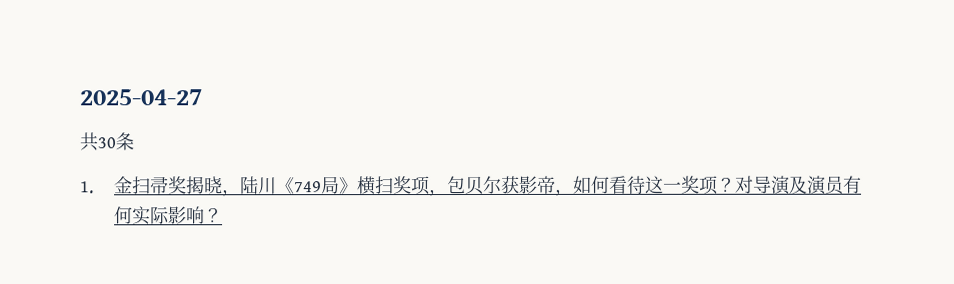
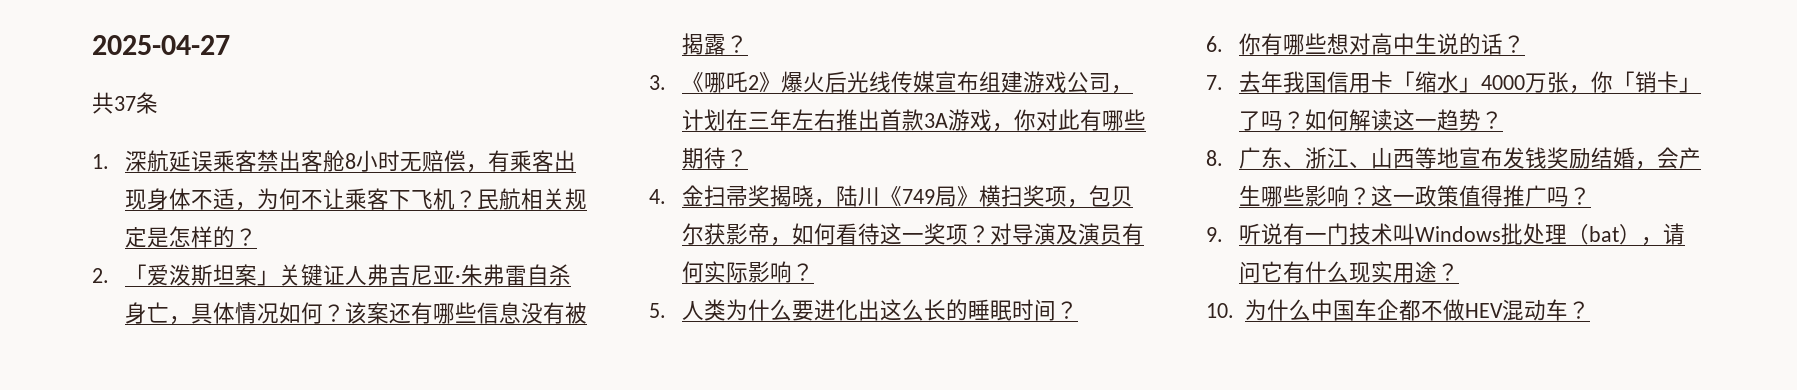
[97,137,117,149] 30 -> [114,96,136,111] 37
(94, 187) none -> [124,150,576,173] [124,188,587,211] [124,226,257,248] [92,264,571,286] [124,302,587,325] [681,33,748,55] [649,71,1133,94] [681,109,1146,132] [681,147,748,169] [649,189,666,204] 深航延误乘客禁出客舱8小时无赔偿，有乘客出现身体不适，为何不让乘客下飞机？民航相关规定是怎样的？ // 2.「爱泼斯坦案」关键证人弗吉尼亚·朱弗雷自杀身亡，具体情况如何？该案还有哪些信息没有被揭露？ // 3.《哪吒2》爆火后光线传媒宣布组建游戏公司，计划在三年左右推出首款3A游戏，你对此有哪些期待？ // 4.
(223, 215) none -> [649,299,1078,321] [1206,33,1525,55] [1206,71,1701,94] [1238,109,1503,131] [1206,147,1701,170] [1238,185,1591,207] [1206,223,1685,246] [1238,261,1459,283] [1206,299,1590,321] // 5.人类为什么要进化出这么长的睡眠时间？ // 6.你有哪些想对高中生说的话？ // 7.去年我国信用卡「缩水」4000万张，你「销卡」了吗？如何解读这一趋势？ // 8.广东、浙江、山西等地宣布发钱奖励结婚，会产生哪些影响？这一政策值得推广吗？ // 9.听说有一门技术叫Windows批处理（bat），请问它有什么现实用途？ // 10.为什么中国车企都不做HEV混动车？

